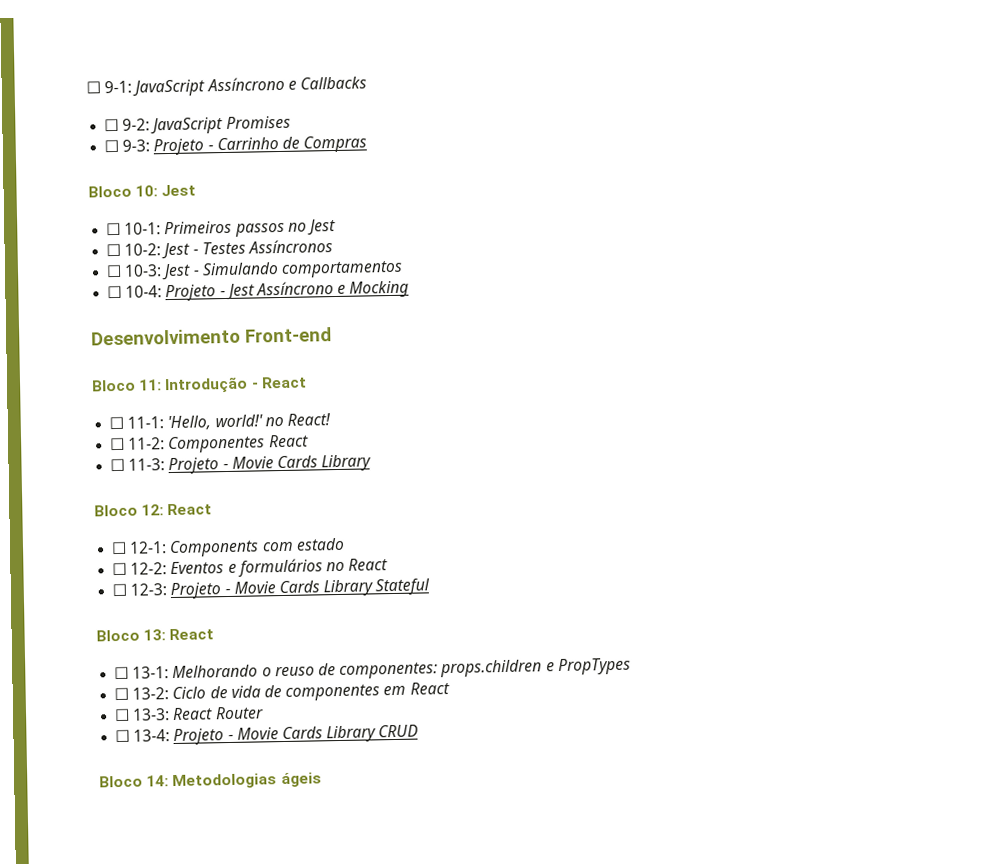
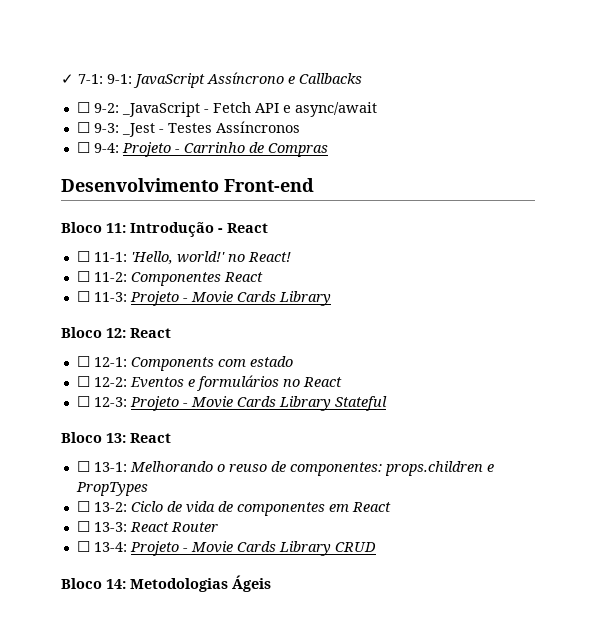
[86,81,101,94] ☐ -> [61,74,103,84] ✓ 7-1:
[150,115,291,135] [104,139,151,153] JavaScript Promises // ☐ 9-3: -> [121,102,377,117] [76,121,300,137] [76,142,119,153] _JavaScript - Fetch API e async/await // ☐ 9-3: _Jest - Testes Assíncronos // ☐ 9-4:
[88,184,197,198] [106,218,336,237] [106,239,333,260] [106,260,403,281] [107,280,410,302] // Bloco 10: Jest // ☐ 10-1: Primeiros passos no Jest // ☐ 10-2: Jest - Testes Assíncronos // ☐ 10-3: Jest - Simulando comportamentos // ☐ 10-4: Projeto - Jest Assíncrono e Mocking -> (328, 150) none
[280,772,322,788] ágeis -> [232,575,271,592] Ágeis

